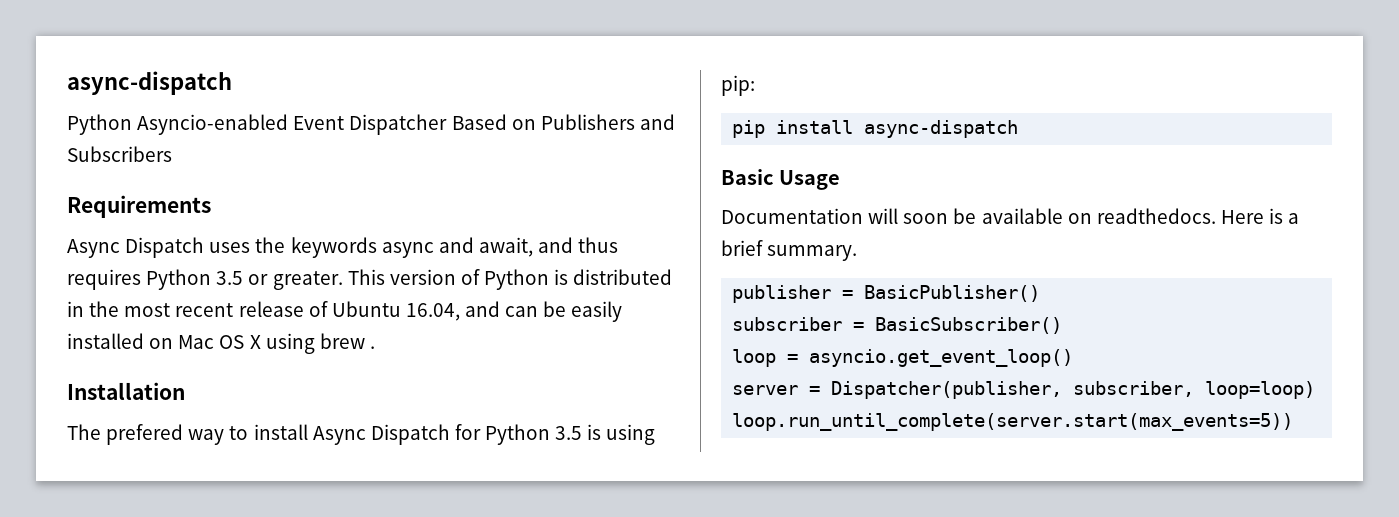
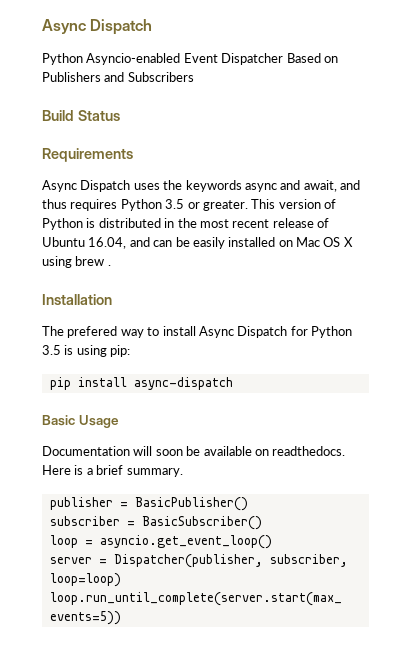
[67,71,232,95] async-dispatch -> [42,19,153,35] Async Dispatch
(172, 154) none -> [42,110,120,121] // Build Status

